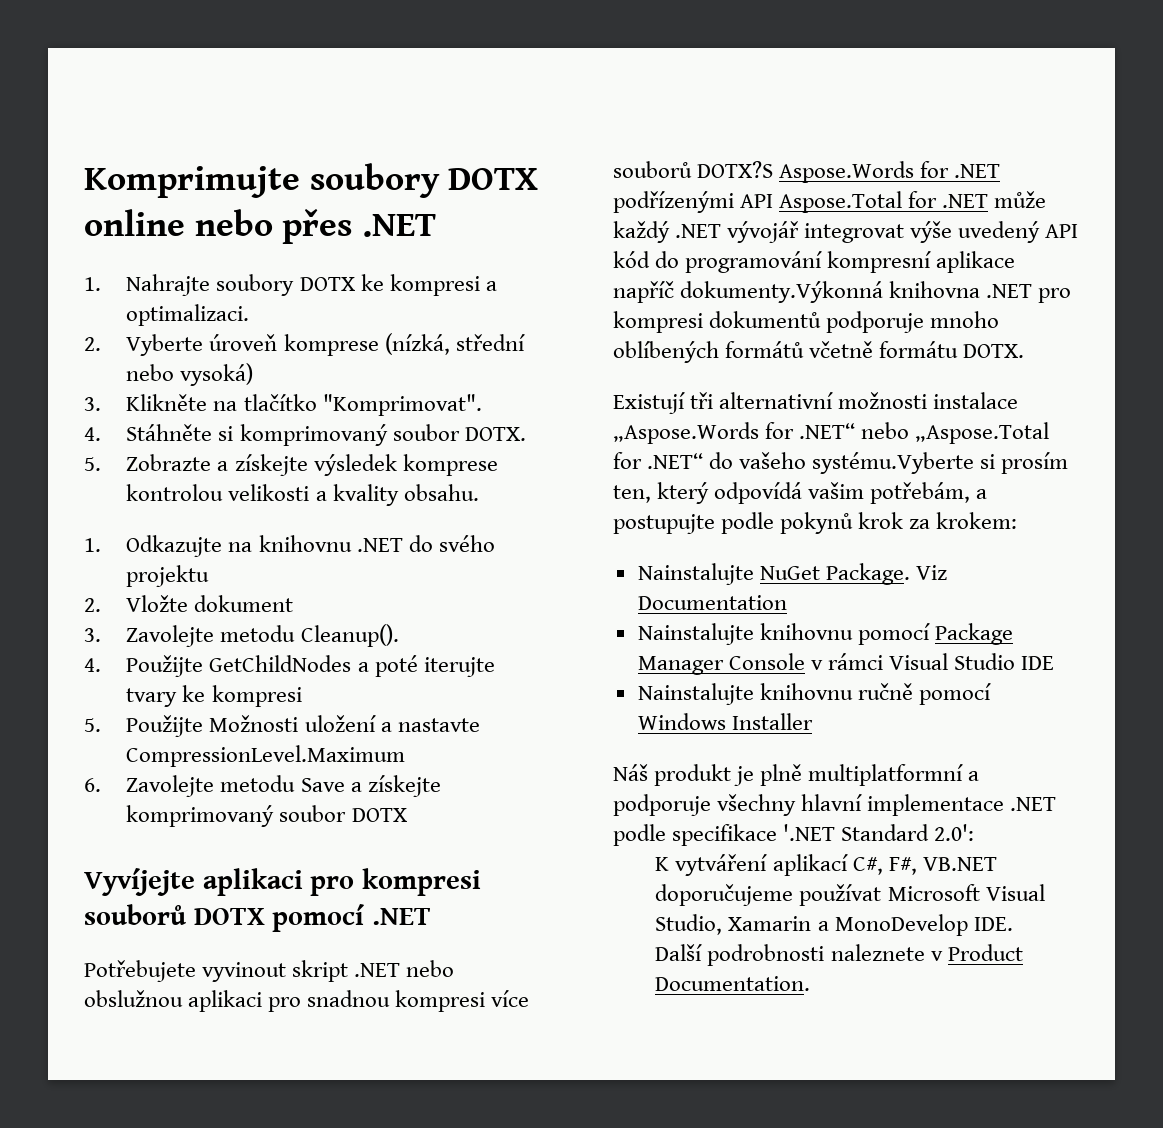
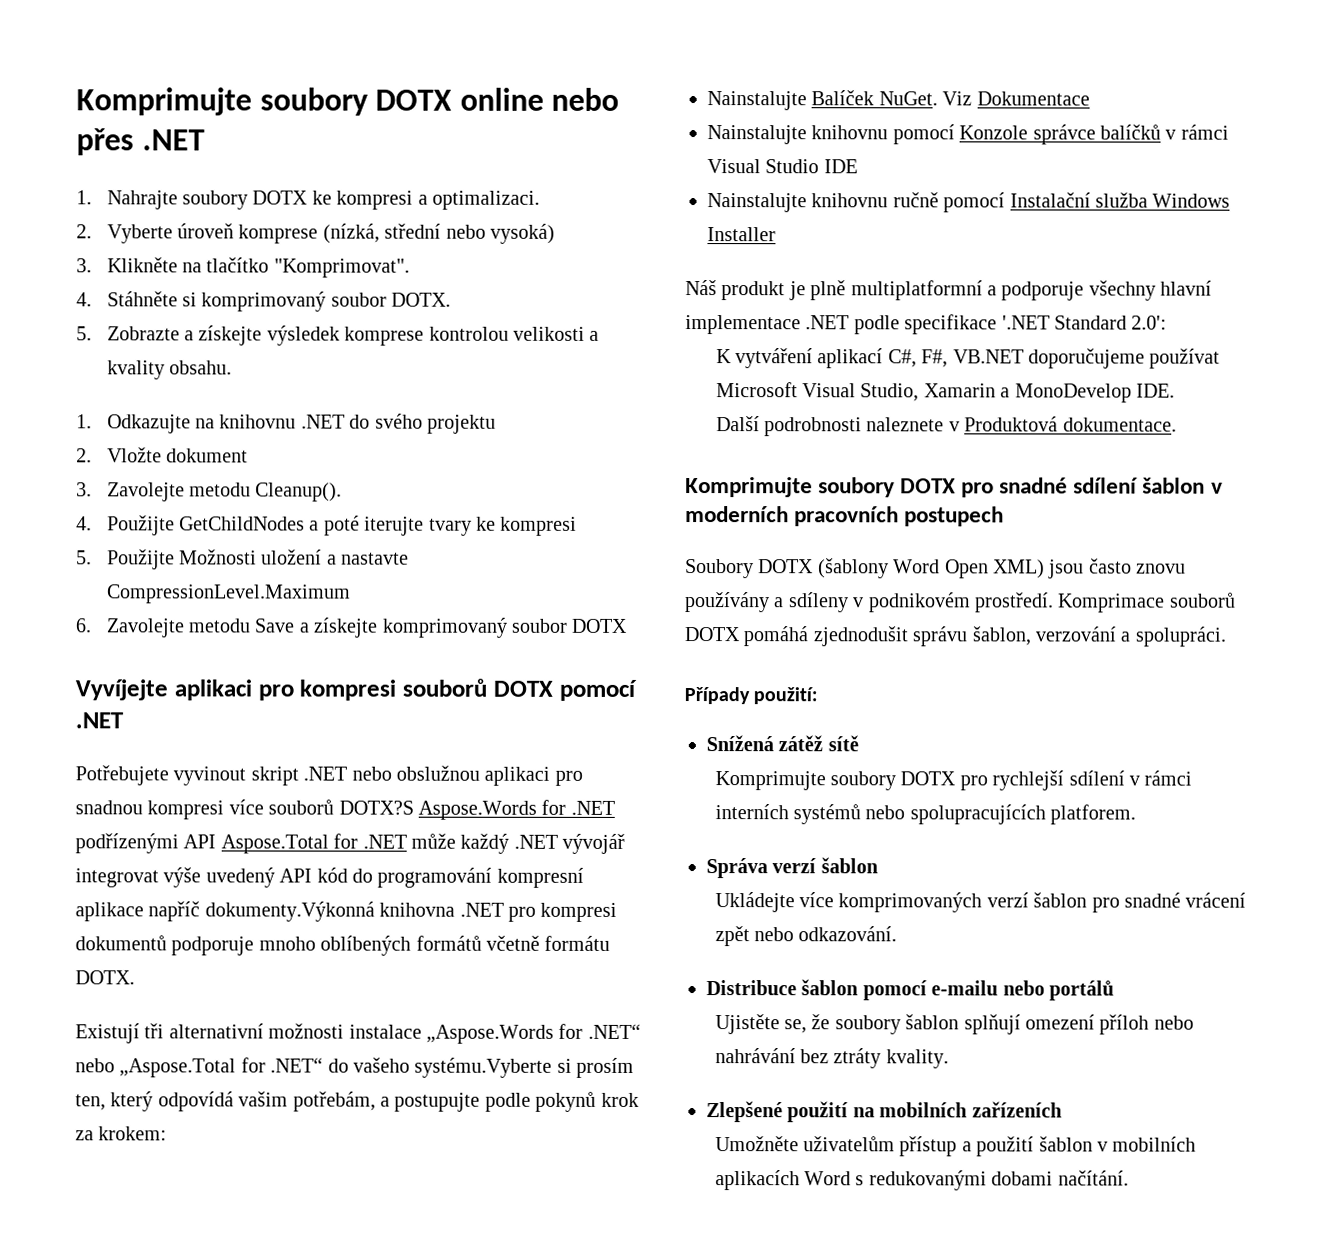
[759,563,947,585] [637,595,787,610] NuGet Package. Viz Documentation -> [811,90,1090,106] Balíček NuGet. Viz Dokumentace
[934,623,1013,645] [637,653,805,675] Package Manager Console -> [959,124,1161,145] Konzole správce balíčků
(991, 694) none -> [1009,192,1148,208] Instalační služba
[947,944,1023,961] [655,976,811,991] Product Documentation. -> [964,416,1177,432] [685,477,1223,498] [685,506,1005,527] [685,558,1187,579] [685,592,1236,613] [684,626,1226,647] [684,687,819,705] [706,735,859,752] [714,770,1193,791] [714,804,1137,825] [706,857,878,879] [714,892,1247,913] [714,926,898,947] [706,979,1114,1001] [714,1014,1194,1035] [714,1048,949,1069] [706,1101,1062,1123] [714,1136,1197,1157] [714,1170,1129,1191] Produktová dokumentace. // Komprimujte soubory DOTX pro snadné sdílení šablon v moderních pracovních postupech // Soubory DOTX (šablony Word Open XML) jsou často znovu používány a sdíleny v podnikovém prostředí. Komprimace souborů DOTX pomáhá zjednodušit správu šablon, verzování a spolupráci. // Případy použití: // Snížená zátěž sítě // Komprimujte soubory DOTX pro rychlejší sdílení v rámci interních systémů nebo spolupracujících platforem. // Správa verzí šablon // Ukládejte více komprimovaných verzí šablon pro snadné vrácení zpět nebo odkazování. // Distribuce šablon pomocí e-mailu nebo portálů // Ujistěte se, že soubory šablon splňují omezení příloh nebo nahrávání bez ztráty kvality. // Zlepšené použití na mobilních zařízeních // Umožněte uživatelům přístup a použití šablon v mobilních aplikacích Word s redukovanými dobami načítání.

